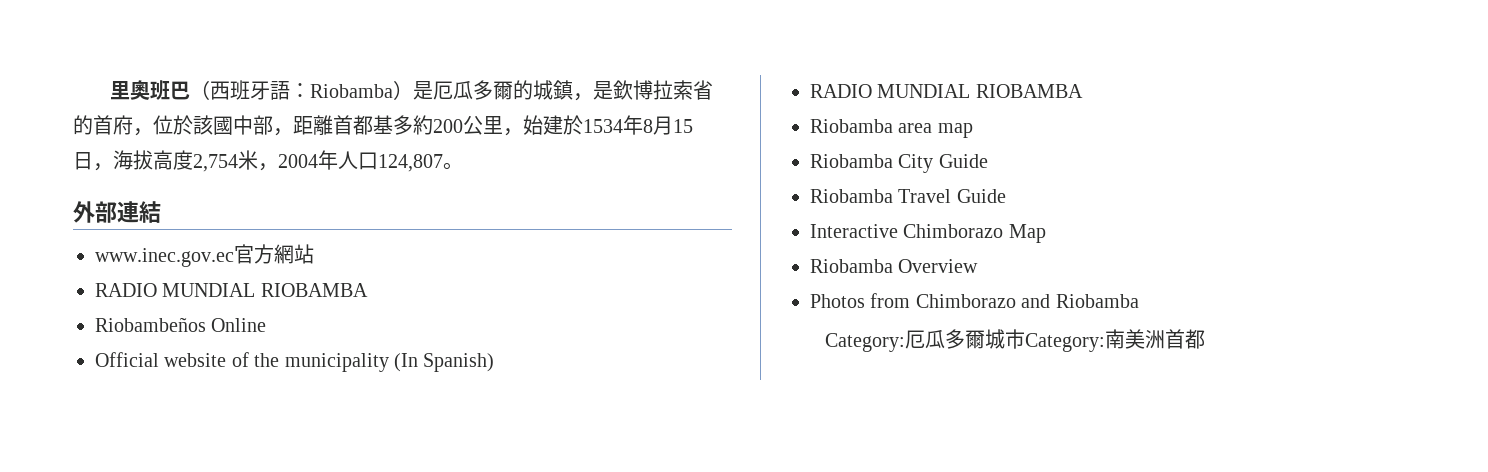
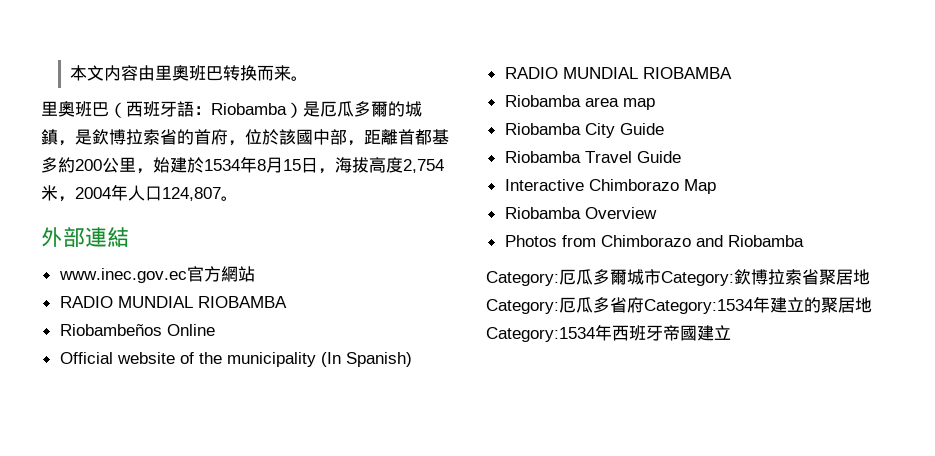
(110, 90) none -> [70,65,309,81] 本文内容由里奧班巴转换而来。 //
[1105,329,1206,349] 南美洲首都 -> [734,269,870,285] [486,296,872,314] [486,324,731,342] 欽博拉索省聚居地Category:厄瓜多省府Category:1534年建立的聚居地Category:1534年西班牙帝國建立

